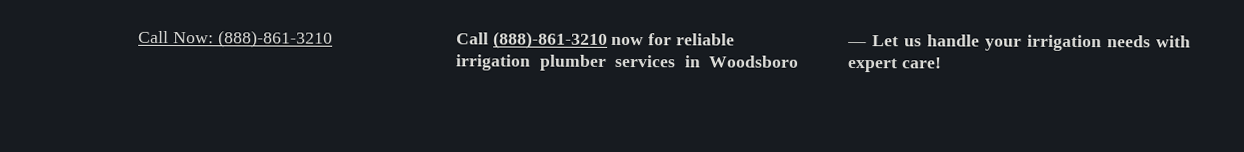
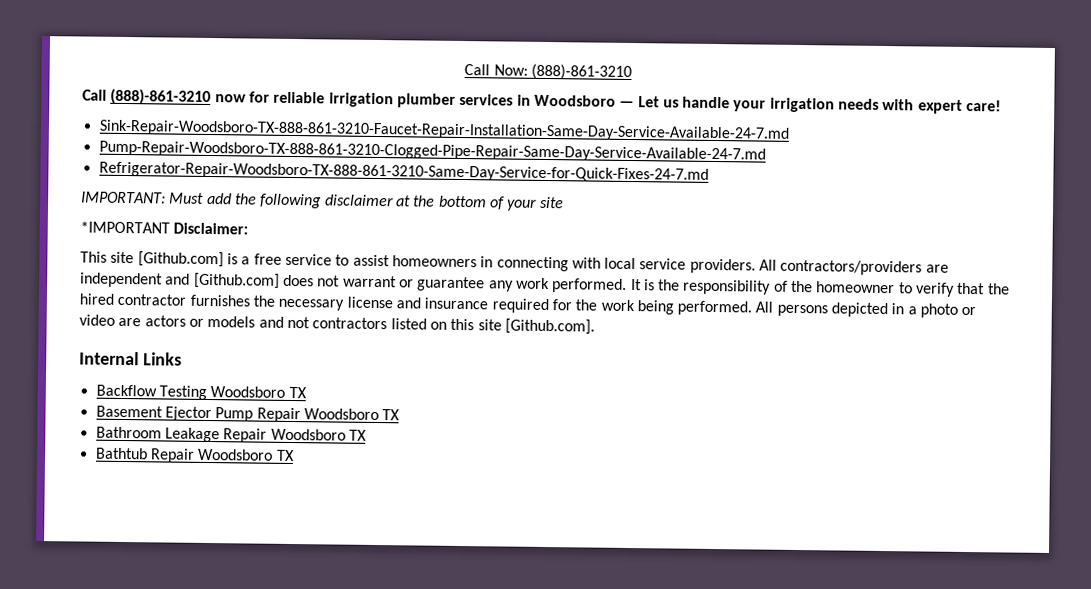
(942, 63) none -> [98,119,789,142] [98,140,766,163] [98,161,709,183] [81,191,564,211] [80,221,249,235] [80,251,949,276] [80,272,1010,297] [79,293,977,318] [79,314,595,335] [79,351,182,366] [95,384,307,400] [95,405,401,423] [95,426,367,443] [95,447,295,463] // Sink-Repair-Woodsboro-TX-888-861-3210-Faucet-Repair-Installation-Same-Day-Service-Available-24-7.md // Pump-Repair-Woodsboro-TX-888-861-3210-Clogged-Pipe-Repair-Same-Day-Service-Available-24-7.md // Refrigerator-Repair-Woodsboro-TX-888-861-3210-Same-Day-Service-for-Quick-Fixes-24-7.md // IMPORTANT: Must add the following disclaimer at the bottom of your site // *IMPORTANT Disclaimer: // This site [Github.com] is a free service to assist homeowners in connecting with local service providers. All contractors/providers are independent and [Github.com] does not warrant or guarantee any work performed. It is the responsibility of the homeowner to verify that the hired contractor furnishes the necessary license and insurance required for the work being performed. All persons depicted in a photo or video are actors or models and not contractors listed on this site [Github.com]. // Internal Links // Backflow Testing Woodsboro TX // Basement Ejector Pump Repair Woodsboro TX // Bathroom Leakage Repair Woodsboro TX // Bathtub Repair Woodsboro TX

